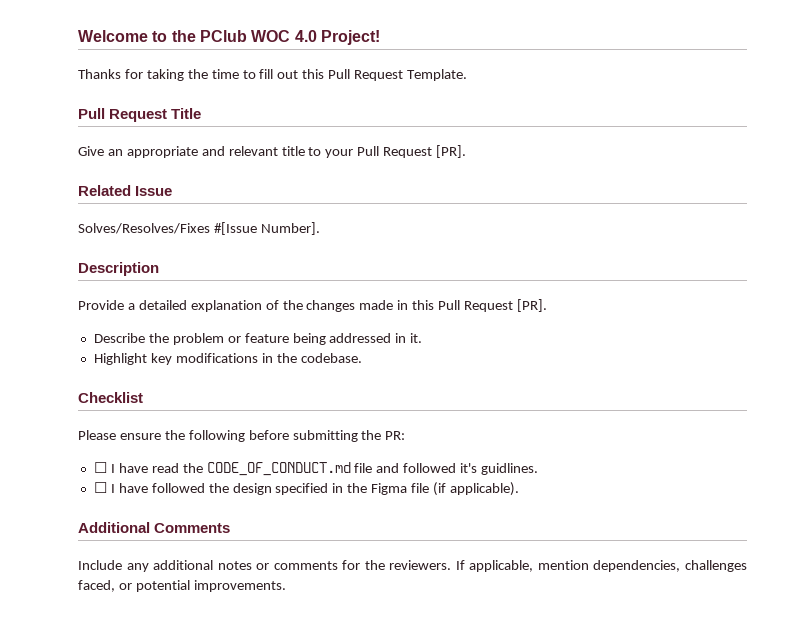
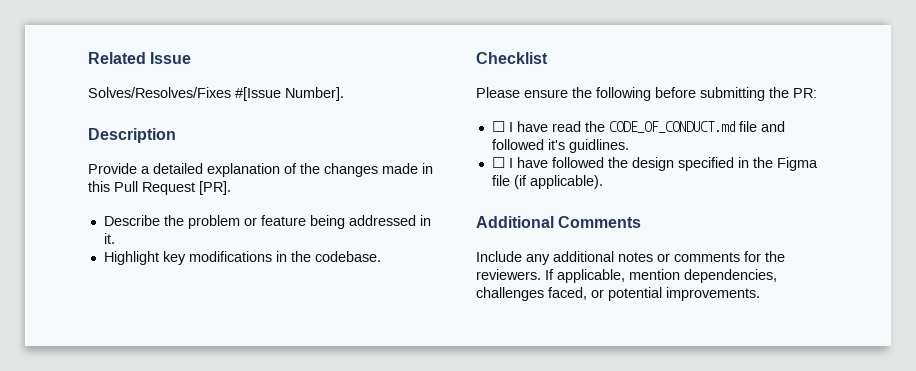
[78,30,380,45] [78,69,468,81] [78,108,202,122] [78,145,467,158] Welcome to the PClub WOC 4.0 Project! // Thanks for taking the time to fill out this Pull Request Template. // Pull Request Title // Give an appropriate and relevant title to your Pull Request [PR]. // -> (88, 58) none

